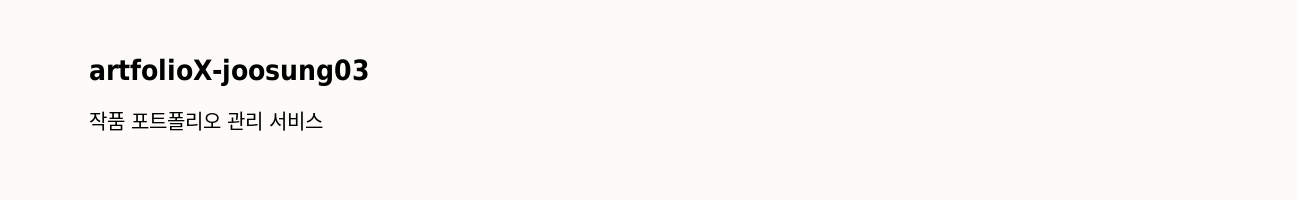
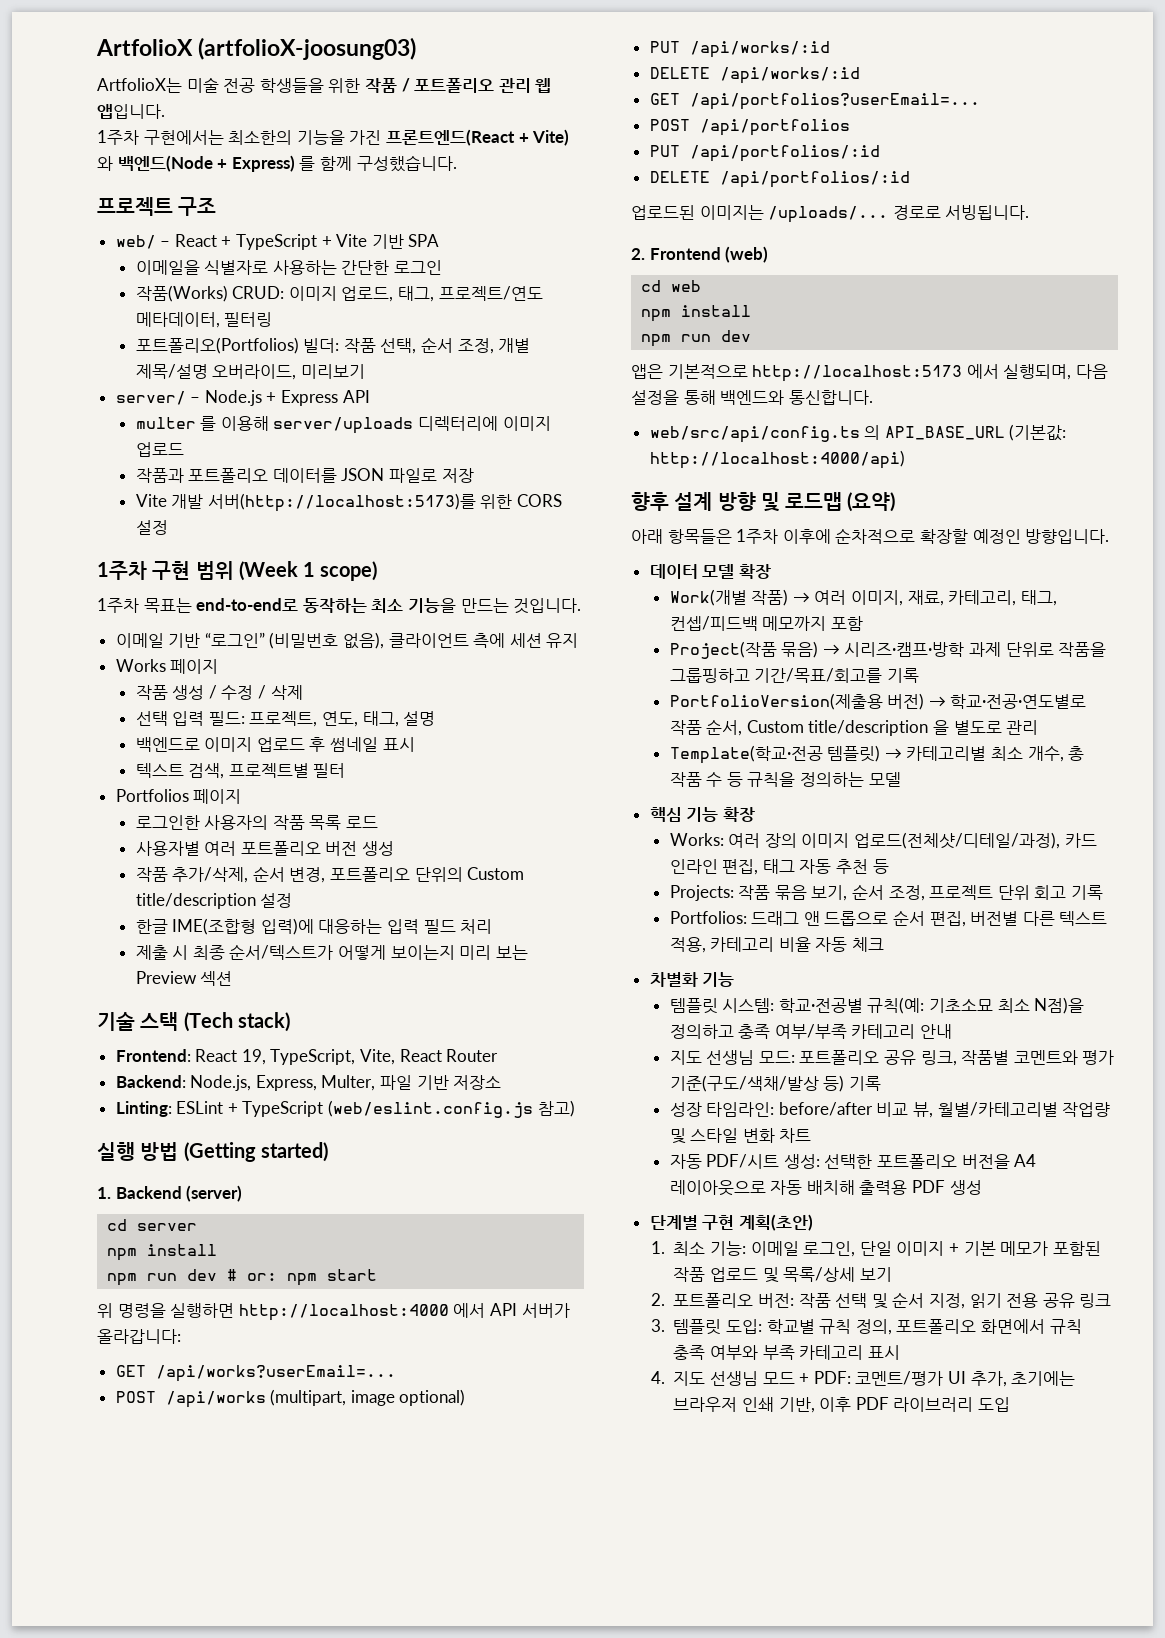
[89,58,370,87] [89,111,323,131] artfolioX-joosung03 // 작품 포트폴리오 관리 서비스 -> [96,37,417,60] [97,77,552,93] [97,104,165,119] [97,129,570,146] [97,155,457,172] [97,197,217,216] [115,234,440,250] [135,260,442,275] [135,285,543,302] [135,312,273,328] [135,337,531,354] [135,364,365,380] [115,390,370,406] [135,416,551,434] [135,442,184,457] [135,468,474,483] [135,493,562,512] [135,520,168,535] [97,561,378,581] [97,598,582,614] [115,632,579,649] [115,659,219,674] [135,685,303,700] [135,711,436,727] [135,737,415,752] [135,763,346,779] [115,789,242,804] [135,815,378,830] [135,841,394,856] [135,866,525,883] [135,893,293,909] [135,918,493,935] [135,944,528,960] [135,971,233,986] [97,1012,290,1032] [115,1049,499,1065] [115,1075,502,1091] [115,1100,575,1118] [97,1142,328,1162] [97,1185,243,1202] [107,1219,198,1231] [107,1244,218,1261] [107,1269,378,1286] [97,1303,570,1321] [97,1329,181,1344] [115,1365,396,1382] [115,1389,466,1408] [649,41,830,58] [649,67,860,84] [649,93,980,110] [649,119,850,136] [649,145,880,162] [649,171,910,188] [631,205,1030,223] [631,246,769,263] [641,280,702,292] [641,305,752,322] [641,330,752,347] [631,364,1108,382] [631,390,873,405] [649,424,1067,443] [649,450,905,469] [631,492,896,512] [631,528,1110,544] [649,564,771,579] [669,589,1057,606] [669,616,863,631] [669,641,1107,659] [669,668,919,683] [669,693,1087,710] [669,719,1039,736] [669,745,1085,764] [669,772,901,787] [649,807,755,822] [669,832,1097,849] [669,859,889,875] [669,884,1103,901] [669,910,1108,927] [669,937,884,953] [649,972,735,987] [669,997,1085,1014] [669,1024,952,1039] [669,1050,1115,1066] [669,1075,881,1092] [669,1102,1111,1118] [669,1128,812,1144] [669,1154,1037,1169] [669,1180,982,1196] [649,1214,813,1231] [650,1241,1101,1257] [673,1267,892,1283] [650,1292,1112,1309] [650,1319,1082,1335] [673,1345,900,1360] [650,1371,1076,1387] [673,1397,1010,1413] ArtfolioX (artfolioX-joosung03) // ArtfolioX는 미술 전공 학생들을 위한 작품 / 포트폴리오 관리 웹 앱입니다. // 1주차 구현에서는 최소한의 기능을 가진 프론트엔드(React + Vite) 와 백엔드(Node + Express) 를 함께 구성했습니다. // 프로젝트 구조 // web/ – React + TypeScript + Vite 기반 SPA // 이메일을 식별자로 사용하는 간단한 로그인 // 작품(Works) CRUD: 이미지 업로드, 태그, 프로젝트/연도 메타데이터, 필터링 // 포트폴리오(Portfolios) 빌더: 작품 선택, 순서 조정, 개별 제목/설명 오버라이드, 미리보기 // server/ – Node.js + Express API // multer 를 이용해 server/uploads 디렉터리에 이미지 업로드 // 작품과 포트폴리오 데이터를 JSON 파일로 저장 // Vite 개발 서버(http://localhost:5173)를 위한 CORS 설정 // 1주차 구현 범위 (Week 1 scope) // 1주차 목표는 end-to-end로 동작하는 최소 기능을 만드는 것입니다. // 이메일 기반 “로그인” (비밀번호 없음), 클라이언트 측에 세션 유지 // Works 페이지 // 작품 생성 / 수정 / 삭제 // 선택 입력 필드: 프로젝트, 연도, 태그, 설명 // 백엔드로 이미지 업로드 후 썸네일 표시 // 텍스트 검색, 프로젝트별 필터 // Portfolios 페이지 // 로그인한 사용자의 작품 목록 로드 // 사용자별 여러 포트폴리오 버전 생성 // 작품 추가/삭제, 순서 변경, 포트폴리오 단위의 Custom title/description 설정 // 한글 IME(조합형 입력)에 대응하는 입력 필드 처리 // 제출 시 최종 순서/텍스트가 어떻게 보이는지 미리 보는 Preview 섹션 // 기술 스택 (Tech stack) // Frontend: React 19, TypeScript, Vite, React Router // Backend: Node.js, Express, Multer, 파일 기반 저장소 // Linting: ESLint + TypeScript (web/eslint.config.js 참고) // 실행 방법 (Getting started) // 1. Backend (server) // cd server // npm install // npm run dev # or: npm start // 위 명령을 실행하면 http://localhost:4000 에서 API 서버가 올라갑니다: // GET /api/works?userEmail=... // POST /api/works (multipart, image optional) // PUT /api/works/:id // DELETE /api/works/:id // GET /api/portfolios?userEmail=... // POST /api/portfolios // PUT /api/portfolios/:id // DELETE /api/portfolios/:id // 업로드된 이미지는 /uploads/... 경로로 서빙됩니다. // 2. Frontend (web) // cd web // npm install // npm run dev // 앱은 기본적으로 http://localhost:5173 에서 실행되며, 다음 설정을 통해 백엔드와 통신합니다. // web/src/api/config.ts 의 API_BASE_URL (기본값: http://localhost:4000/api) // 향후 설계 방향 및 로드맵 (요약) // 아래 항목들은 1주차 이후에 순차적으로 확장할 예정인 방향입니다. // 데이터 모델 확장 // Work(개별 작품) → 여러 이미지, 재료, 카테고리, 태그, 컨셉/피드백 메모까지 포함 // Project(작품 묶음) → 시리즈·캠프·방학 과제 단위로 작품을 그룹핑하고 기간/목표/회고를 기록 // PortfolioVersion(제출용 버전) → 학교·전공·연도별로 작품 순서, Custom title/description 을 별도로 관리 // Template(학교·전공 템플릿) → 카테고리별 최소 개수, 총 작품 수 등 규칙을 정의하는 모델 // 핵심 기능 확장 // Works: 여러 장의 이미지 업로드(전체샷/디테일/과정), 카드 인라인 편집, 태그 자동 추천 등 // Projects: 작품 묶음 보기, 순서 조정, 프로젝트 단위 회고 기록 // Portfolios: 드래그 앤 드롭으로 순서 편집, 버전별 다른 텍스트 적용, 카테고리 비율 자동 체크 // 차별화 기능 // 템플릿 시스템: 학교·전공별 규칙(예: 기초소묘 최소 N점)을 정의하고 충족 여부/부족 카테고리 안내 // 지도 선생님 모드: 포트폴리오 공유 링크, 작품별 코멘트와 평가 기준(구도/색채/발상 등) 기록 // 성장 타임라인: before/after 비교 뷰, 월별/카테고리별 작업량 및 스타일 변화 차트 // 자동 PDF/시트 생성: 선택한 포트폴리오 버전을 A4 레이아웃으로 자동 배치해 출력용 PDF 생성 // 단계별 구현 계획(초안) // 1. 최소 기능: 이메일 로그인, 단일 이미지 + 기본 메모가 포함된 작품 업로드 및 목록/상세 보기 // 2. 포트폴리오 버전: 작품 선택 및 순서 지정, 읽기 전용 공유 링크 // 3. 템플릿 도입: 학교별 규칙 정의, 포트폴리오 화면에서 규칙 충족 여부와 부족 카테고리 표시 // 4. 지도 선생님 모드 + PDF: 코멘트/평가 UI 추가, 초기에는 브라우저 인쇄 기반, 이후 PDF 라이브러리 도입

